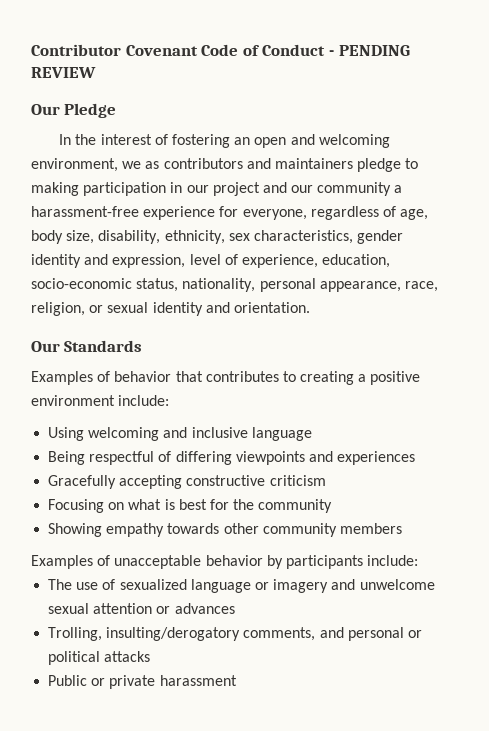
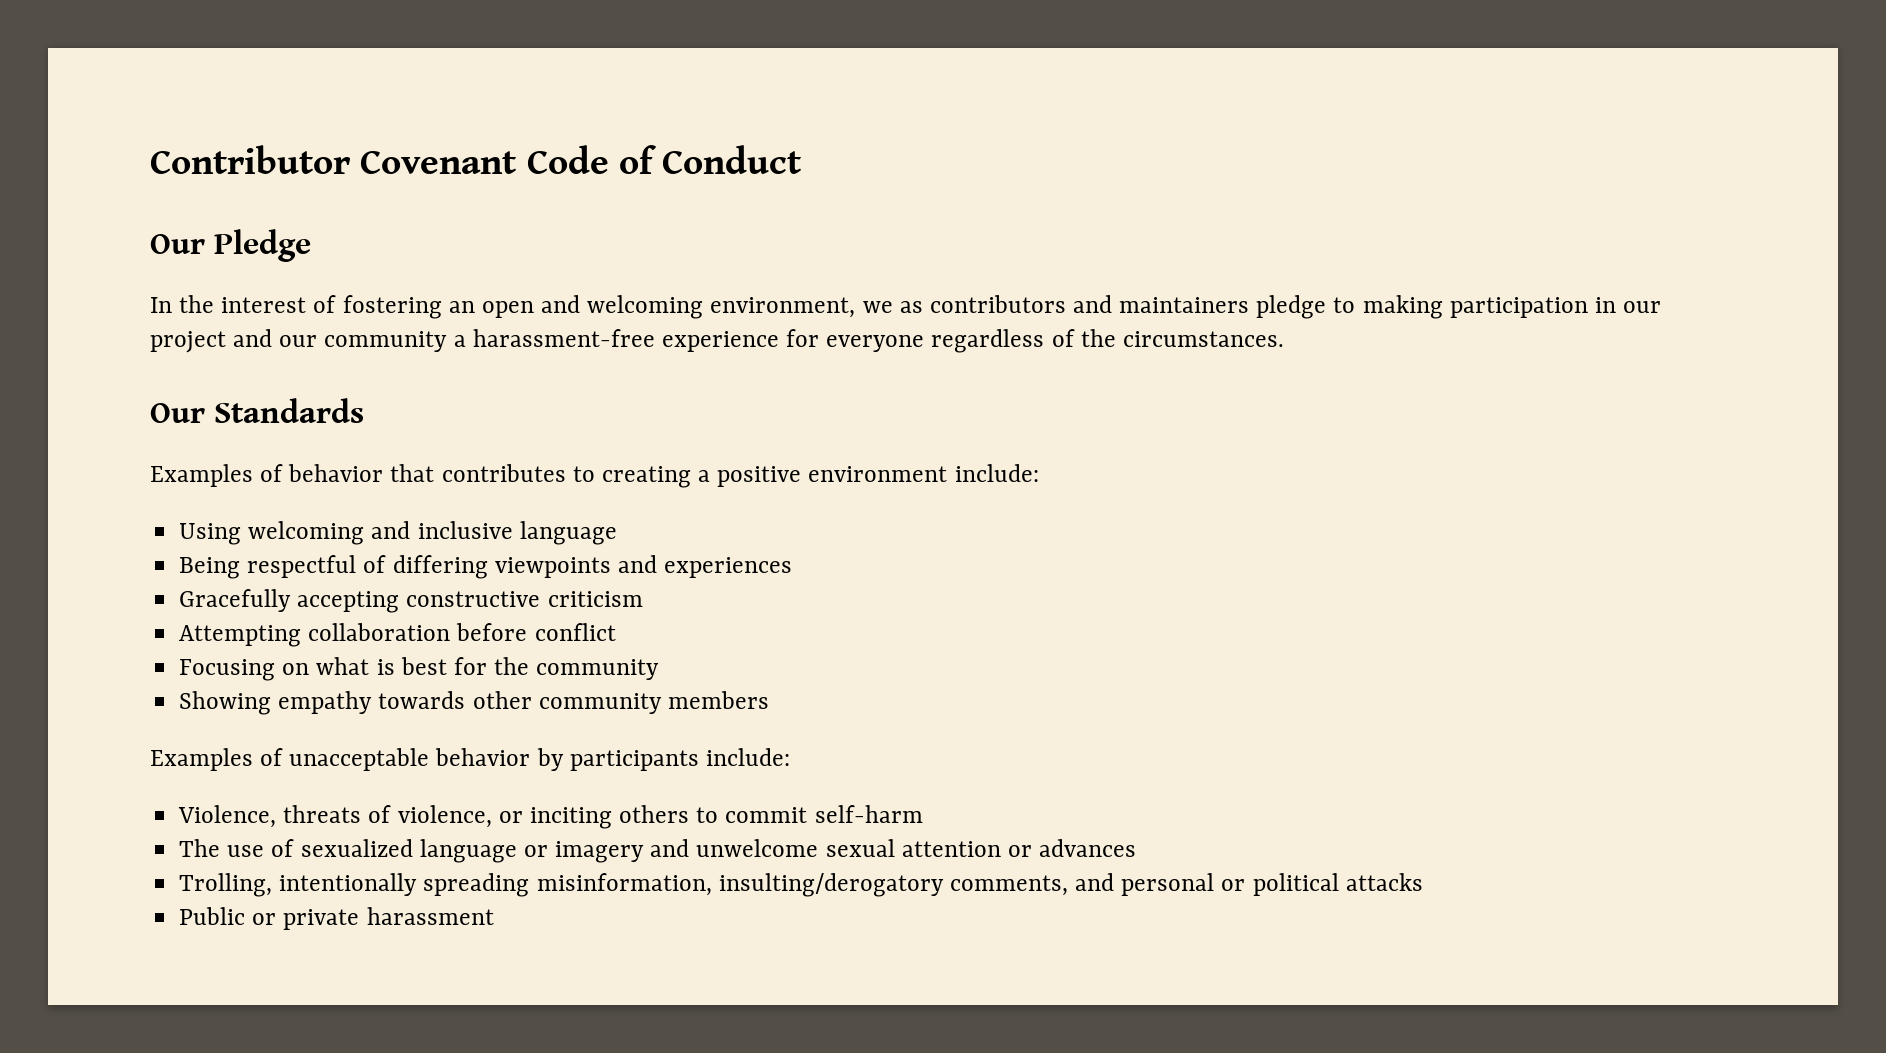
[328,45,410,56] [31,67,96,78] - PENDING REVIEW -> (803, 159) none
[242,209,307,220] everyone, -> [826,335,925,352] everyone
[400,209,429,220] [31,230,404,244] [31,254,391,268] [31,278,438,292] [31,302,310,316] age, body size, disability, ethnicity, sex characteristics, gender identity and expression, level of experience, education, socio-economic status, nationality, personal appearance, race, religion, or sexual identity and orientation. -> [1080,329,1284,347] the circumstances.
(326, 480) none -> [179,623,616,647] // Attempting collaboration before conflict
(419, 560) none -> [178,805,923,829] // Violence, threats of violence, or inciting others to commit self-harm
(103, 634) none -> [279,873,712,897] intentionally spreading misinformation,

